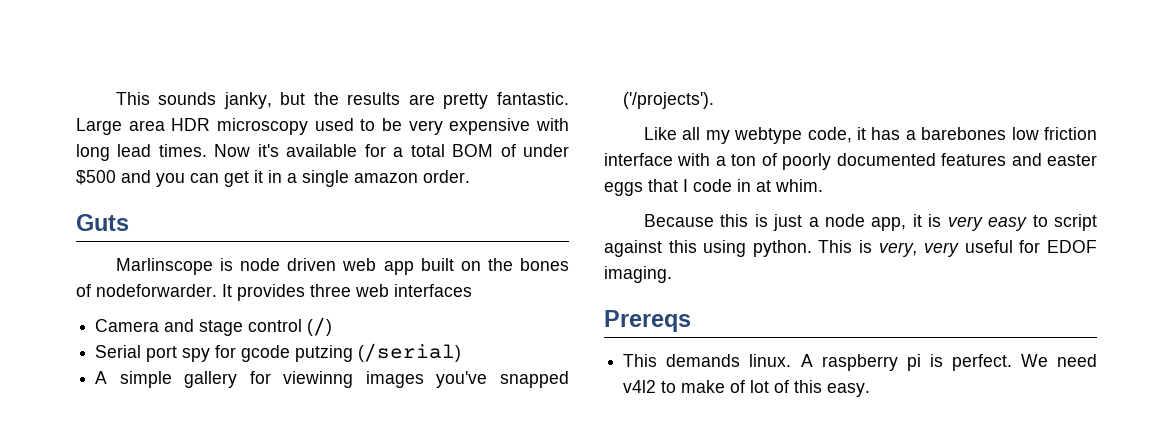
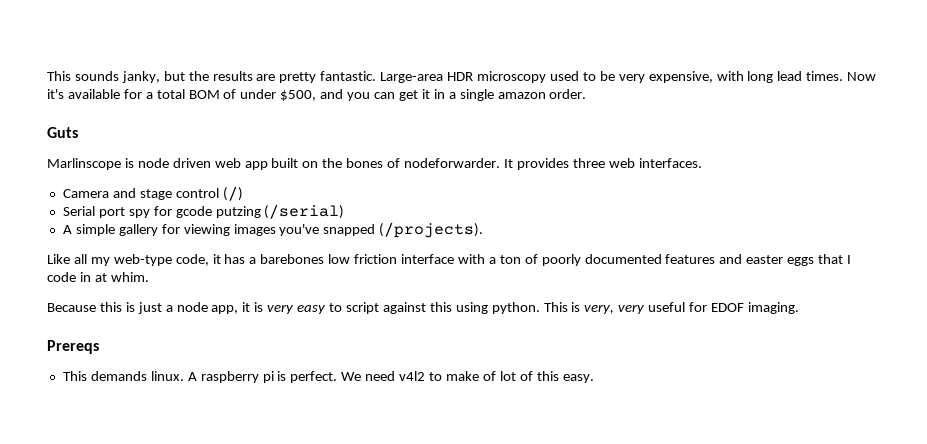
[76,118,165,135] Large area -> [380,72,444,83] Large-area
[449,118,531,135] expensive -> [648,71,713,83] expensive,
[76,170,116,185] $500 -> [280,90,317,101] $500,
[394,284,472,297] interfaces -> [638,158,702,168] interfaces.
[283,371,354,388] viewinng -> [183,224,230,236] viewing
[623,92,715,109] ('/projects'). -> [379,222,484,238] (/projects).
[734,127,803,144] webtype -> [113,254,172,266] web-type

